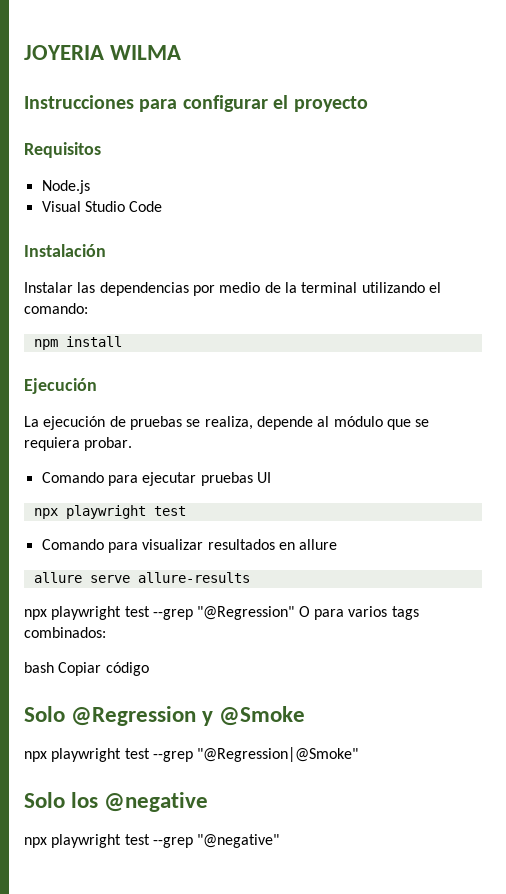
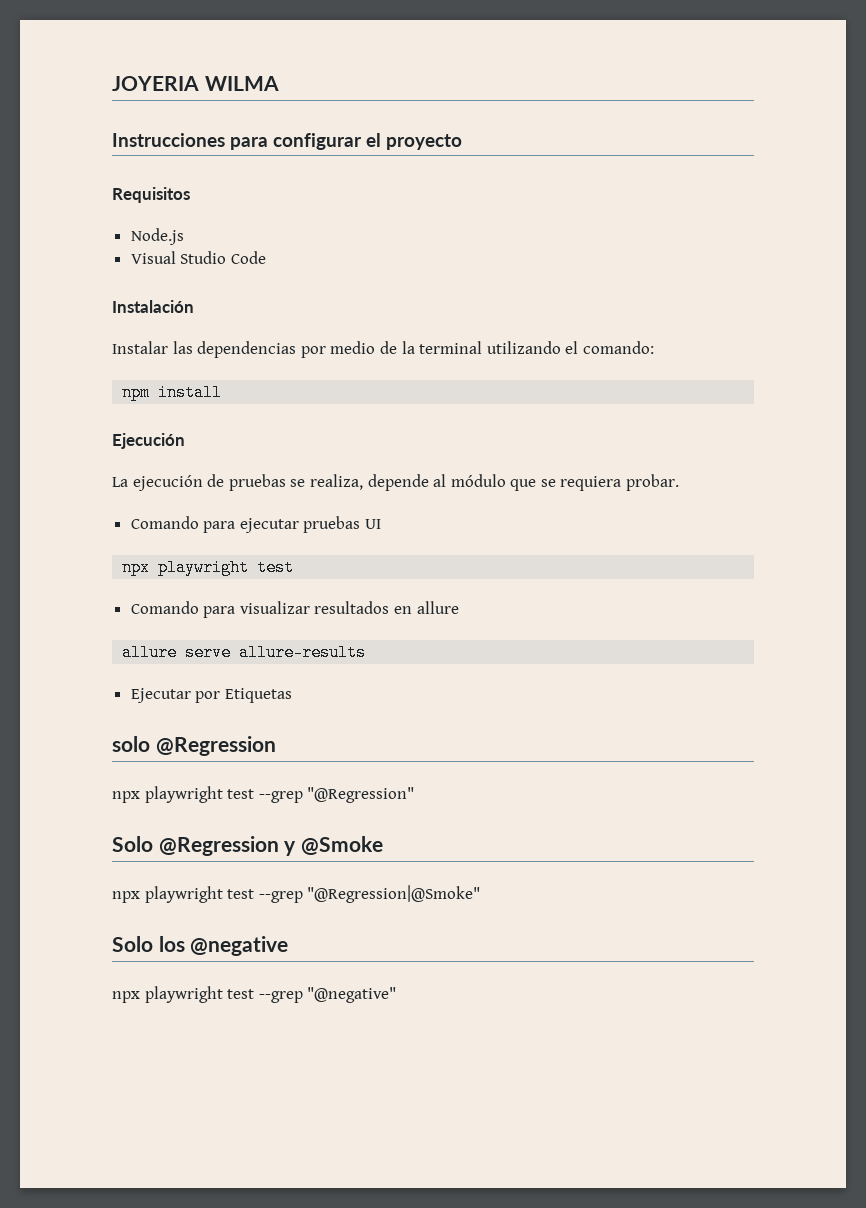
(250, 577) none -> [130,688,292,703] [112,736,276,756] // Ejecutar por Etiquetas // solo @Regression
[298,606,419,620] [24,627,106,638] [24,662,149,676] O para varios tags combinados: // bash Copiar código -> (415, 795) none

